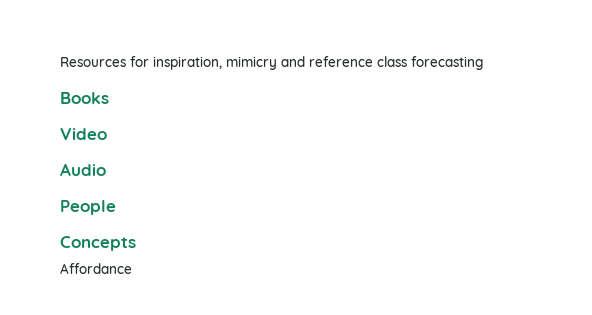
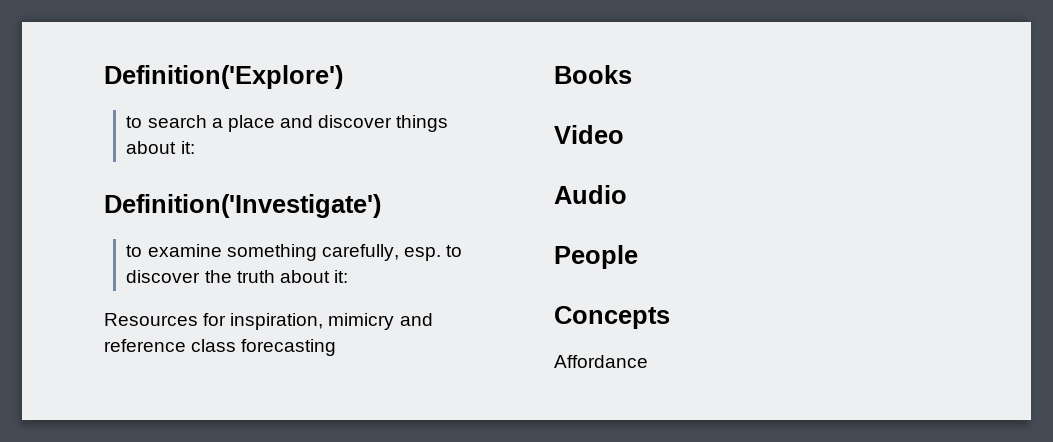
(60, 62) none -> [104,65,343,89] [126,115,449,132] [126,141,195,154] [104,194,381,218] [126,244,463,261] [126,270,348,283] Definition('Explore') // to search a place and discover things about it: // Definition('Investigate') // to examine something carefully, esp. to discover the truth about it: //

